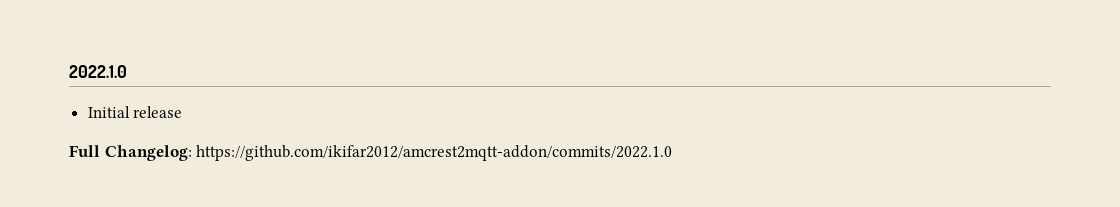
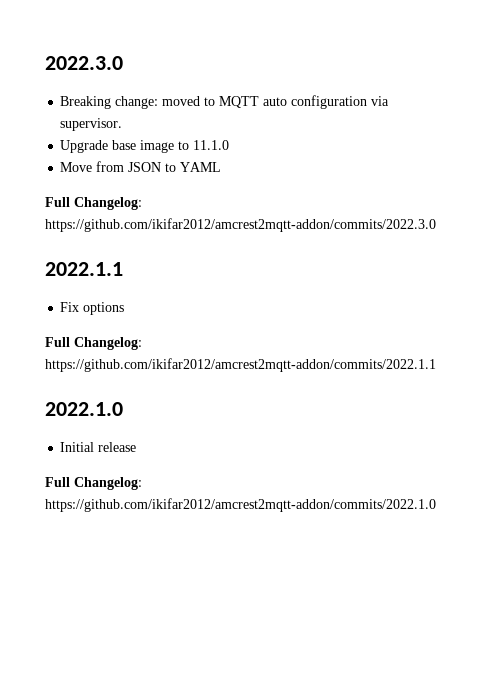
(69, 71) none -> [45,56,123,70] [60,95,390,109] [60,118,123,131] [60,140,230,153] [60,161,222,172] [45,197,142,210] [45,218,436,232] [45,262,123,276] [60,302,125,315] [45,337,142,350] [45,358,436,372] 2022.3.0 // Breaking change: moved to MQTT auto configuration via supervisor. // Upgrade base image to 11.1.0 // Move from JSON to YAML // Full Changelog: https://github.com/ikifar2012/amcrest2mqtt-addon/commits/2022.3.0 // 2022.1.1 // Fix options // Full Changelog: https://github.com/ikifar2012/amcrest2mqtt-addon/commits/2022.1.1 //

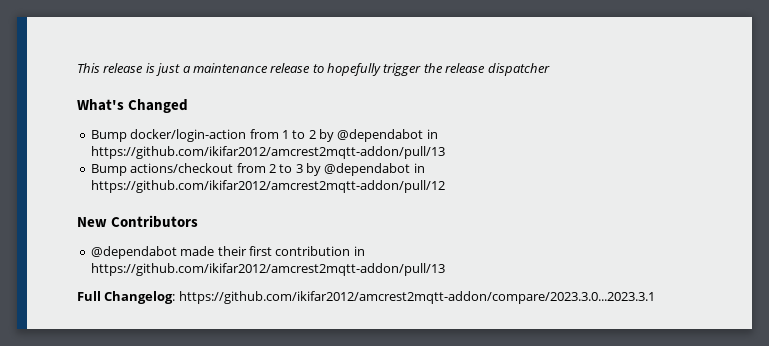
[45,56,123,70] [60,95,390,109] [60,118,123,131] [60,140,230,153] [60,161,222,172] [45,197,142,210] [45,218,436,232] [45,262,123,276] [60,302,125,315] [45,337,142,350] [45,358,436,372] [45,402,123,416] [60,442,137,452] [45,477,142,490] [45,498,436,512] 2022.3.0 // Breaking change: moved to MQTT auto configuration via supervisor. // Upgrade base image to 11.1.0 // Move from JSON to YAML // Full Changelog: https://github.com/ikifar2012/amcrest2mqtt-addon/commits/2022.3.0 // 2022.1.1 // Fix options // Full Changelog: https://github.com/ikifar2012/amcrest2mqtt-addon/commits/2022.1.1 // 2022.1.0 // Initial release // Full Changelog: https://github.com/ikifar2012/amcrest2mqtt-addon/commits/2022.1.0 -> [77,63,550,76] [77,99,189,113] [90,129,438,142] [90,146,445,159] [90,163,425,176] [90,180,445,193] [77,215,199,228] [90,246,365,259] [90,263,445,276] [77,291,655,304] This release is just a maintenance release to hopefully trigger the release dispatcher // What's Changed // Bump docker/login-action from 1 to 2 by @dependabot in https://github.com/ikifar2012/amcrest2mqtt-addon/pull/13 // Bump actions/checkout from 2 to 3 by @dependabot in https://github.com/ikifar2012/amcrest2mqtt-addon/pull/12 // New Contributors // @dependabot made their first contribution in https://github.com/ikifar2012/amcrest2mqtt-addon/pull/13 // Full Changelog: https://github.com/ikifar2012/amcrest2mqtt-addon/compare/2023.3.0...2023.3.1

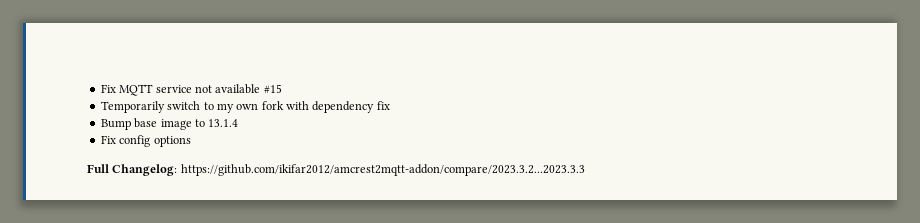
[77,63,550,76] [77,99,189,113] [90,129,438,142] [90,146,445,159] [90,163,425,176] [90,180,445,193] [77,215,199,228] [90,246,365,259] [90,263,445,276] This release is just a maintenance release to hopefully trigger the release dispatcher // What's Changed // Bump docker/login-action from 1 to 2 by @dependabot in https://github.com/ikifar2012/amcrest2mqtt-addon/pull/13 // Bump actions/checkout from 2 to 3 by @dependabot in https://github.com/ikifar2012/amcrest2mqtt-addon/pull/12 // New Contributors // @dependabot made their first contribution in https://github.com/ikifar2012/amcrest2mqtt-addon/pull/13 -> [100,84,282,96] [100,101,390,113] [100,118,239,130] [100,135,191,147] Fix MQTT service not available #15 // Temporarily switch to my own fork with dependency fix // Bump base image to 13.1.4 // Fix config options
[178,291,655,304] https://github.com/ikifar2012/amcrest2mqtt-addon/compare/2023.3.0...2023.3.1 -> [180,164,585,176] https://github.com/ikifar2012/amcrest2mqtt-addon/compare/2023.3.2...2023.3.3

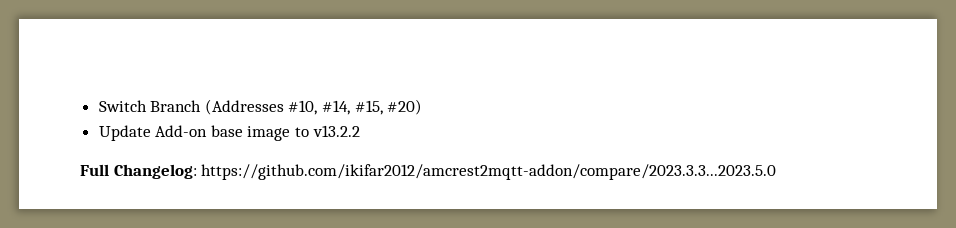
[100,84,282,96] [100,101,390,113] [100,118,239,130] [100,135,191,147] Fix MQTT service not available #15 // Temporarily switch to my own fork with dependency fix // Bump base image to 13.1.4 // Fix config options -> [98,99,423,115] [98,125,360,141] Switch Branch (Addresses #10, #14, #15, #20) // Update Add-on base image to v13.2.2
[180,164,585,176] https://github.com/ikifar2012/amcrest2mqtt-addon/compare/2023.3.2...2023.3.3 -> [201,164,777,180] https://github.com/ikifar2012/amcrest2mqtt-addon/compare/2023.3.3...2023.5.0

